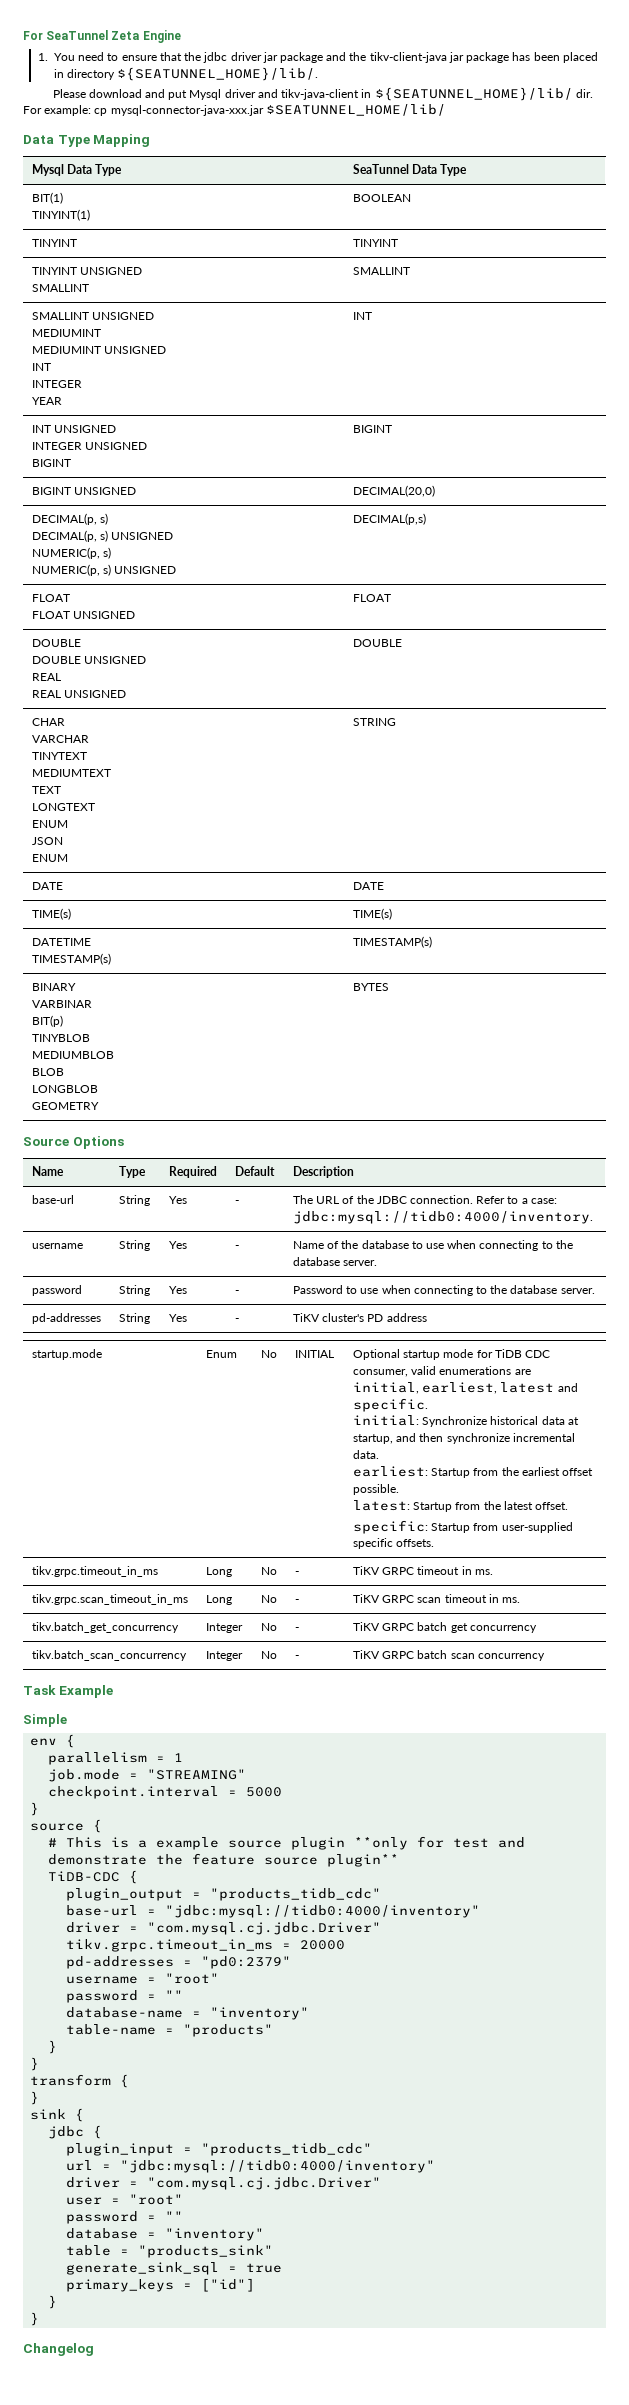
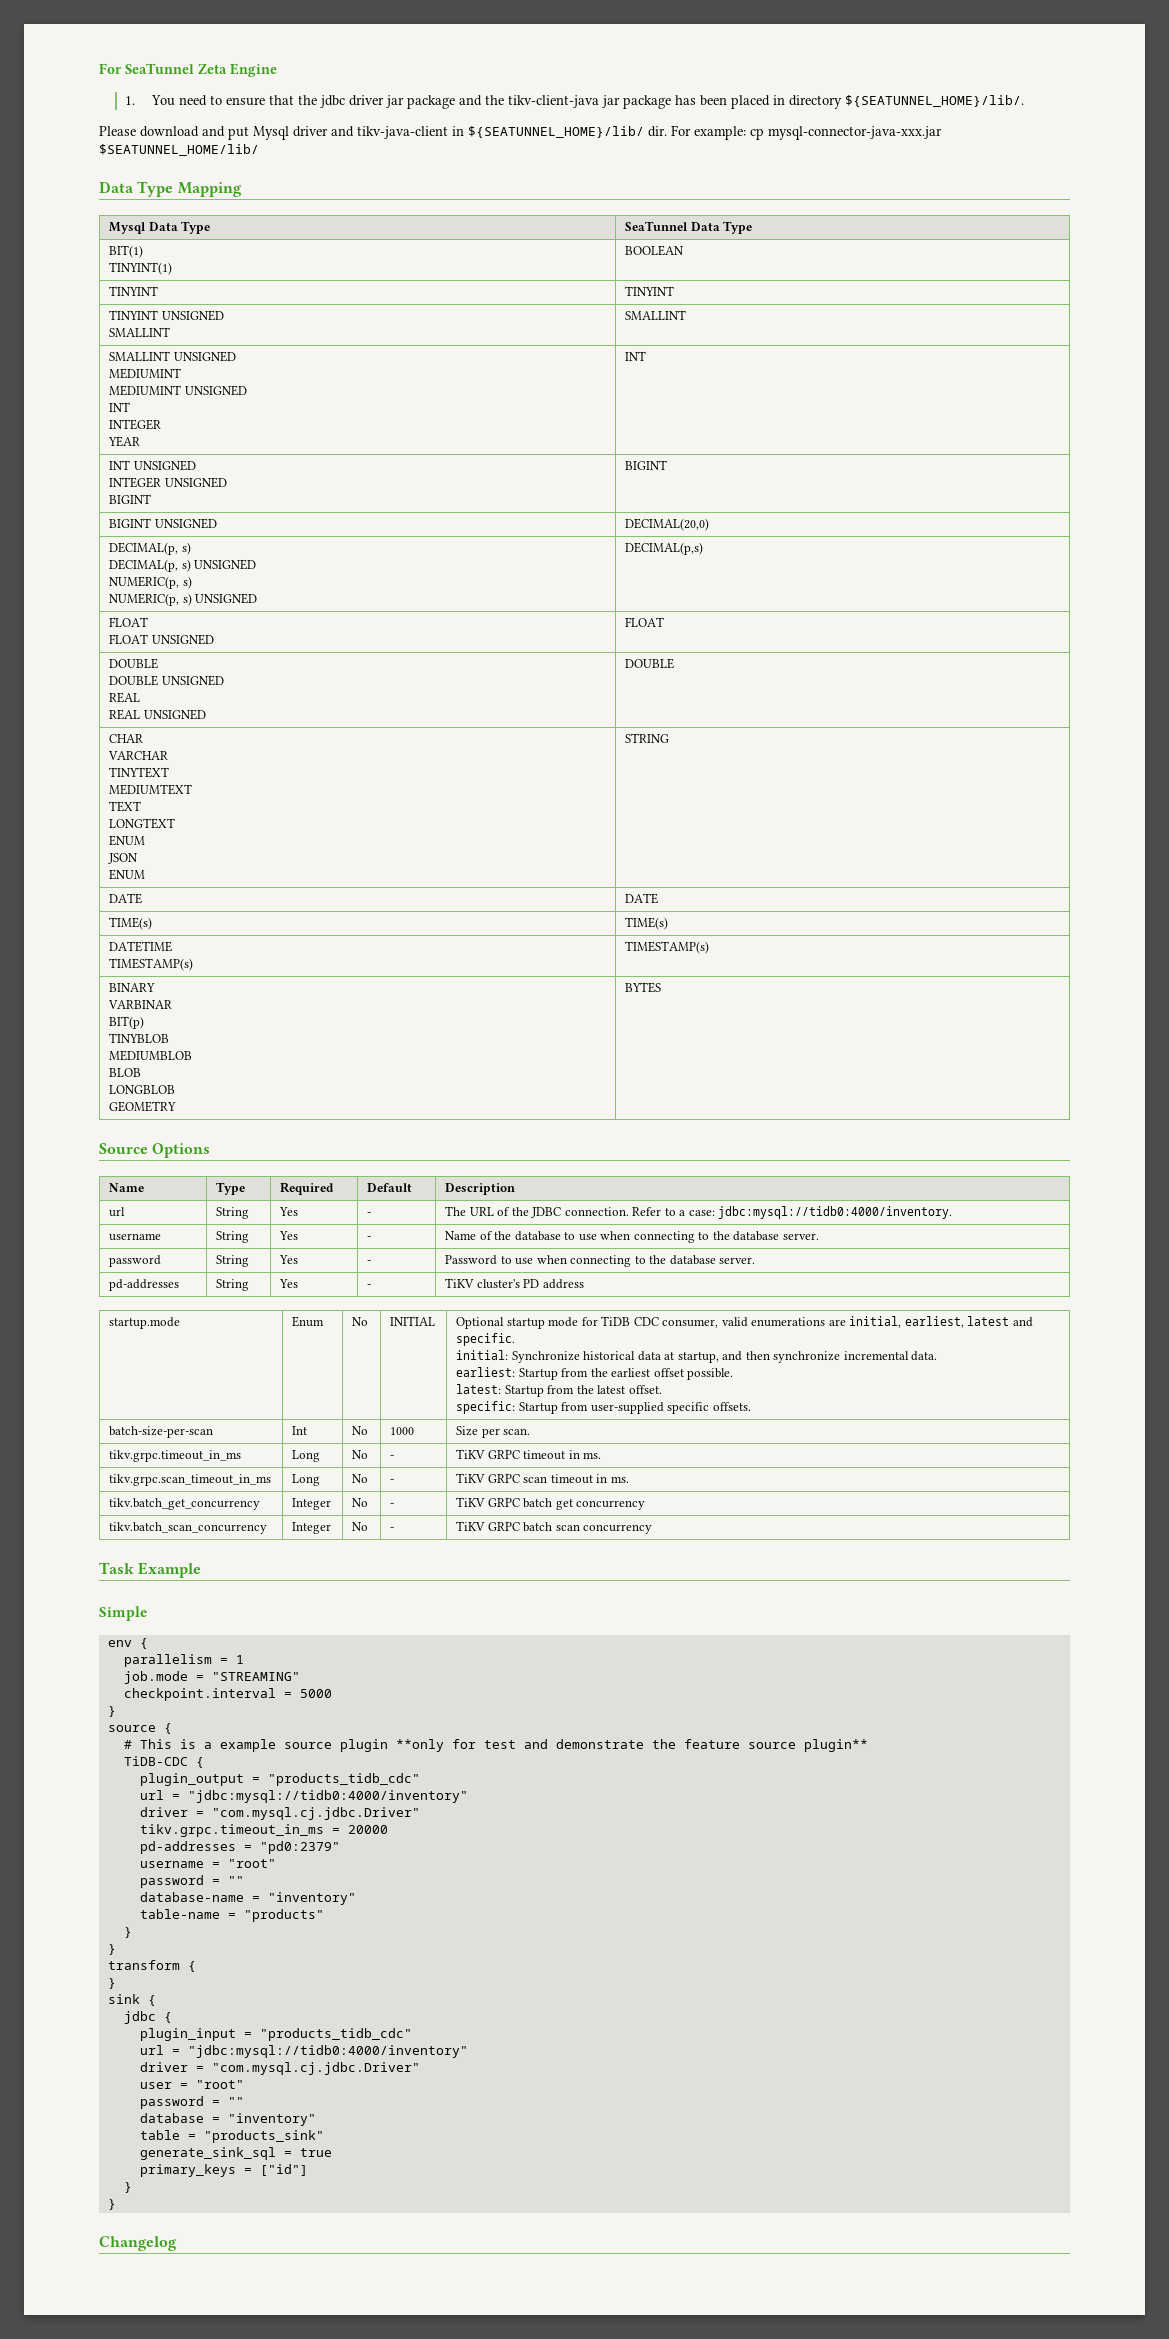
[31,1195,74,1204] base-url -> [109,1207,126,1217] url
(435, 1543) none -> [109,1426,214,1438] [292,1426,308,1435] [352,1426,369,1435] [390,1427,415,1435] [456,1426,531,1438] // batch-size-per-scan | Int | No | 1000 | Size per scan.
[66,1905,139,1916] base-url -> [139,1790,164,1800] url

